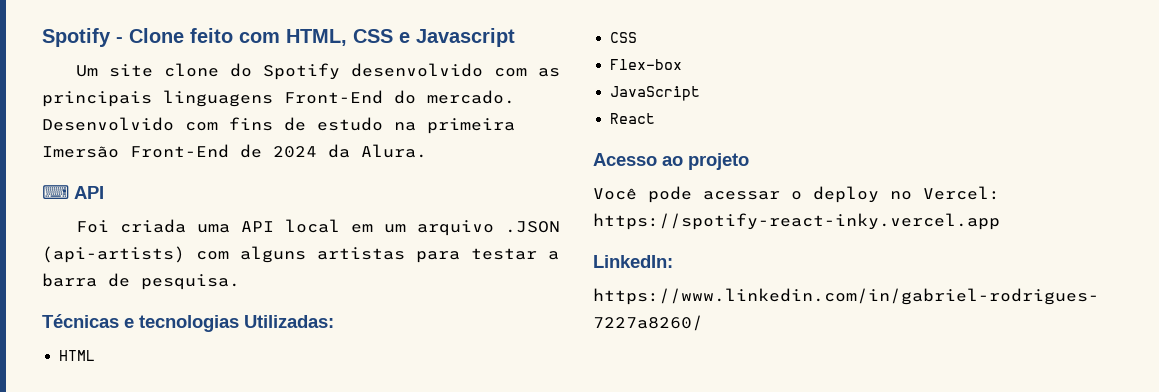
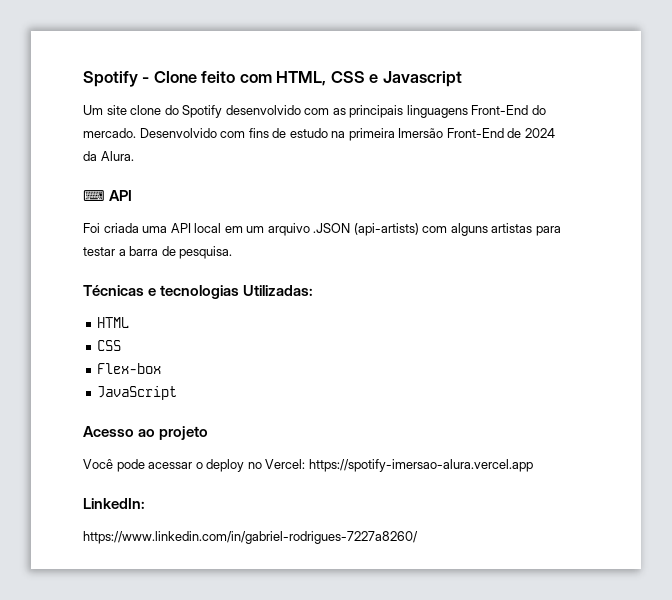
[610,113,656,124] // React -> (178, 393) none
[593,213,1000,230] https://spotify-react-inky.vercel.app -> [308,459,533,472] https://spotify-imersao-alura.vercel.app

